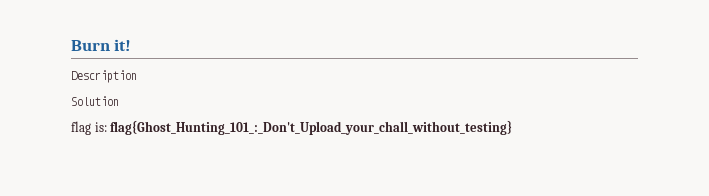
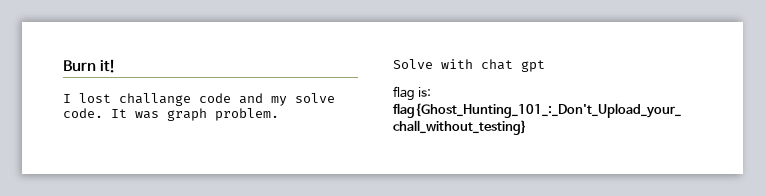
[71,70,137,83] [71,96,119,106] Description // Solution -> [63,93,335,106] [63,108,279,121] [393,59,545,72] I lost challange code and my solve code. It was graph problem. // Solve with chat gpt

